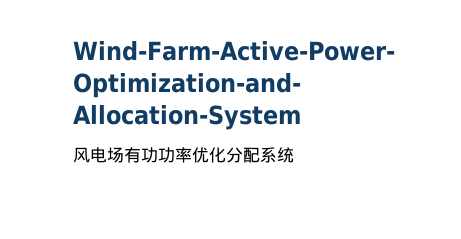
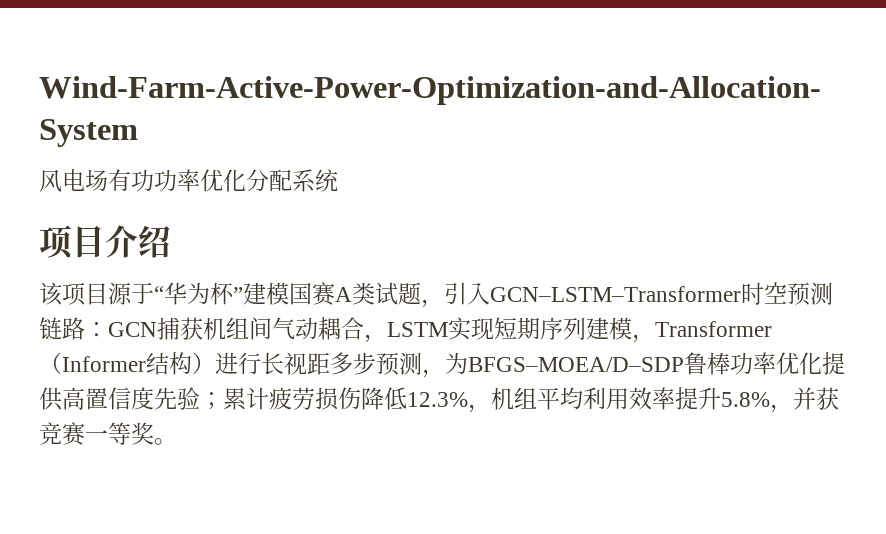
(294, 155) none -> [39,225,171,260] [39,282,833,308] [39,317,772,343] [39,352,845,378] [39,387,839,413] [39,422,177,446] // 项目介绍 // 该项目源于“华为杯”建模国赛A类试题，引入GCN–LSTM–Transformer时空预测链路：GCN捕获机组间气动耦合，LSTM实现短期序列建模，Transformer（Informer结构）进行长视距多步预测，为BFGS–MOEA/D–SDP鲁棒功率优化提供高置信度先验；累计疲劳损伤降低12.3%，机组平均利用效率提升5.8%，并获竞赛一等奖。

